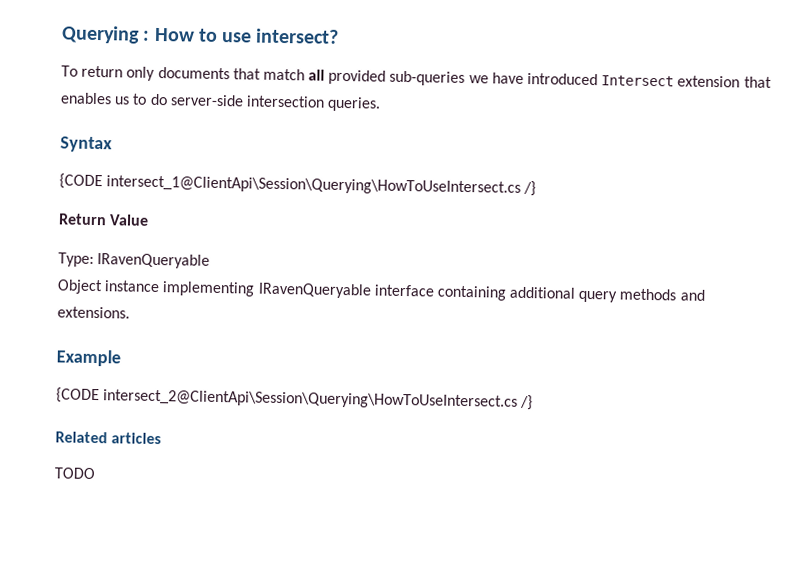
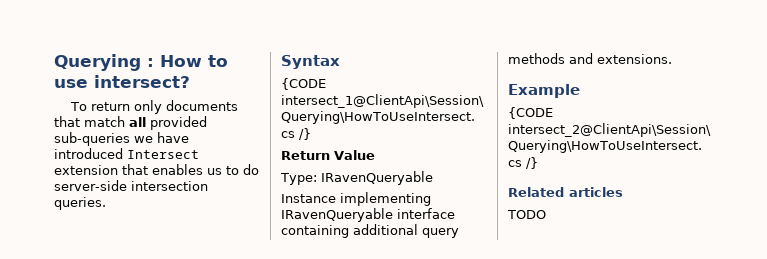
[57,279,161,295] Object instance -> [281,194,336,203] Instance

